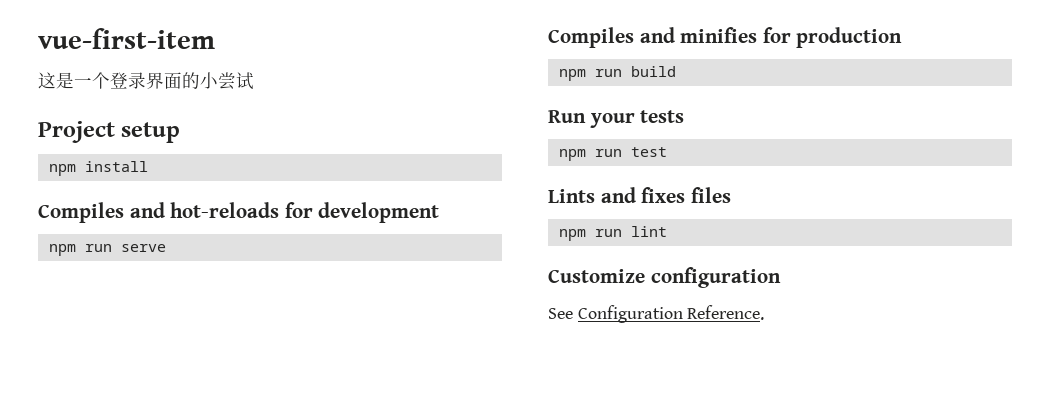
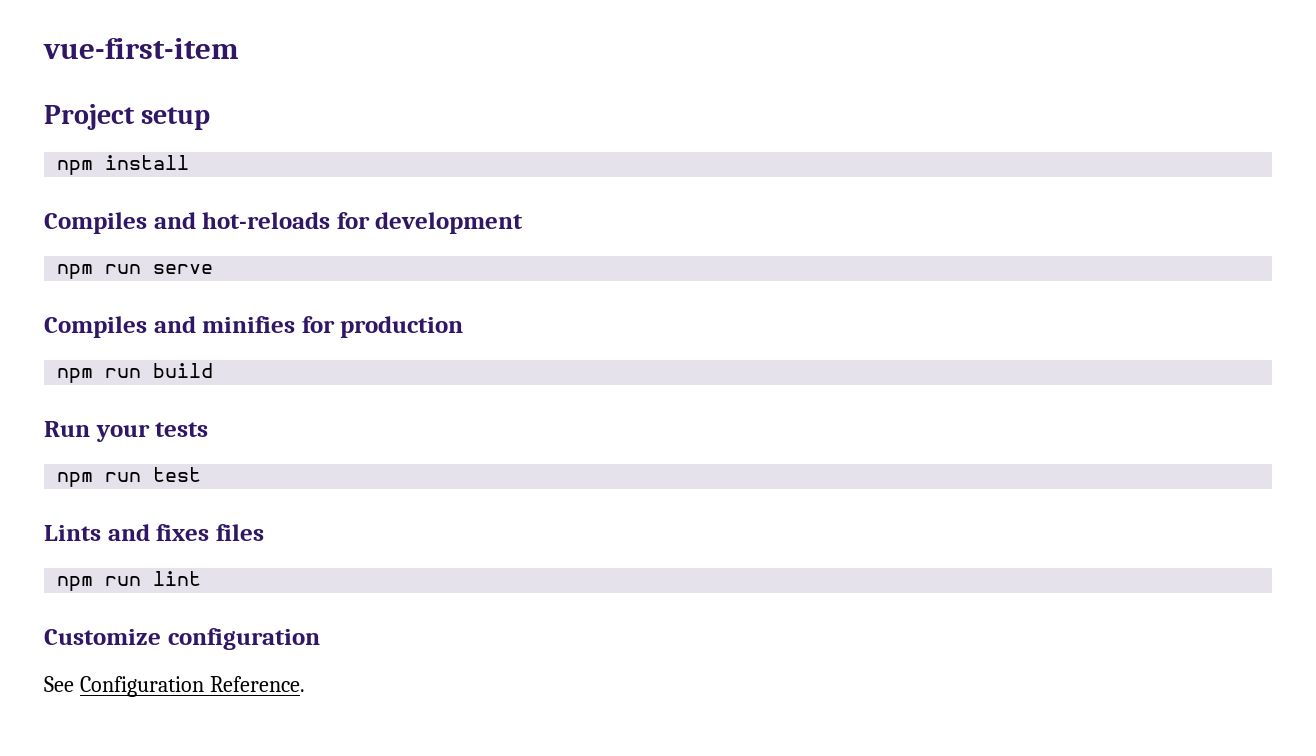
[38,72,254,90] // 这是一个登录界面的小尝试 -> (239, 48) none

